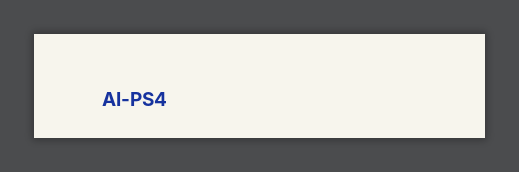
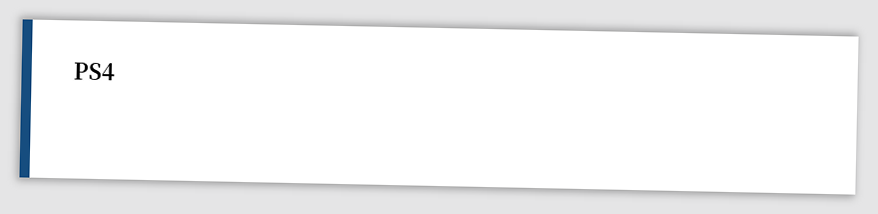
[102,92,167,106] AI-PS4 -> [73,62,115,81] PS4

